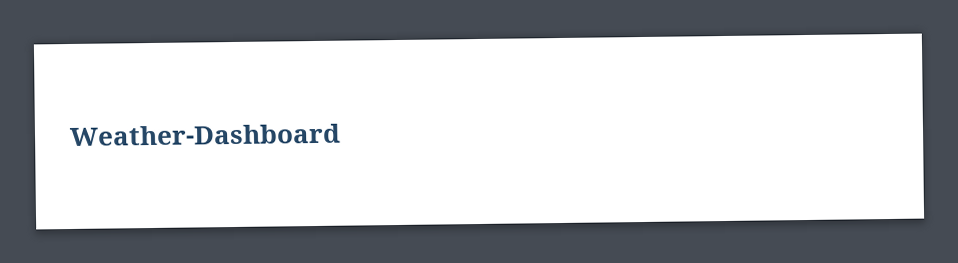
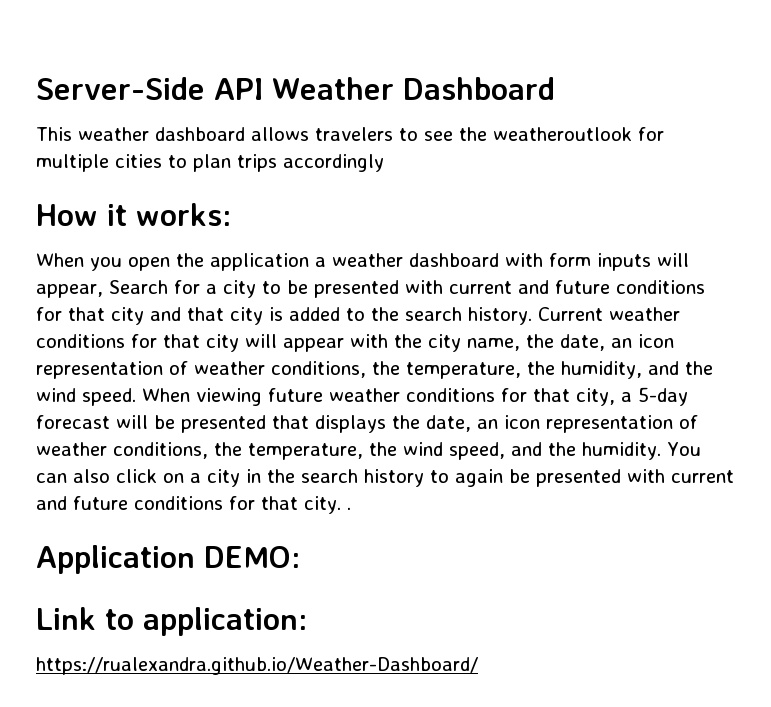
[69,123,341,146] Weather-Dashboard -> [36,77,555,100] [36,127,664,141] [36,154,384,172] [36,203,231,226] [36,253,689,271] [36,280,705,298] [36,307,680,325] [36,334,674,352] [36,361,713,379] [36,387,688,406] [36,415,698,433] [36,442,701,460] [36,469,734,487] [36,496,351,514] [36,545,300,574] [36,607,307,636] [36,657,478,675] Server-Side API Weather Dashboard // This weather dashboard allows travelers to see the weatheroutlook for multiple cities to plan trips accordingly // How it works: // When you open the application a weather dashboard with form inputs will appear, Search for a city to be presented with current and future conditions for that city and that city is added to the search history. Current weather conditions for that city will appear with the city name, the date, an icon representation of weather conditions, the temperature, the humidity, and the wind speed. When viewing future weather conditions for that city, a 5-day forecast will be presented that displays the date, an icon representation of weather conditions, the temperature, the wind speed, and the humidity. You can also click on a city in the search history to again be presented with current and future conditions for that city. . // Application DEMO: // Link to application: // https://rualexandra.github.io/Weather-Dashboard/

